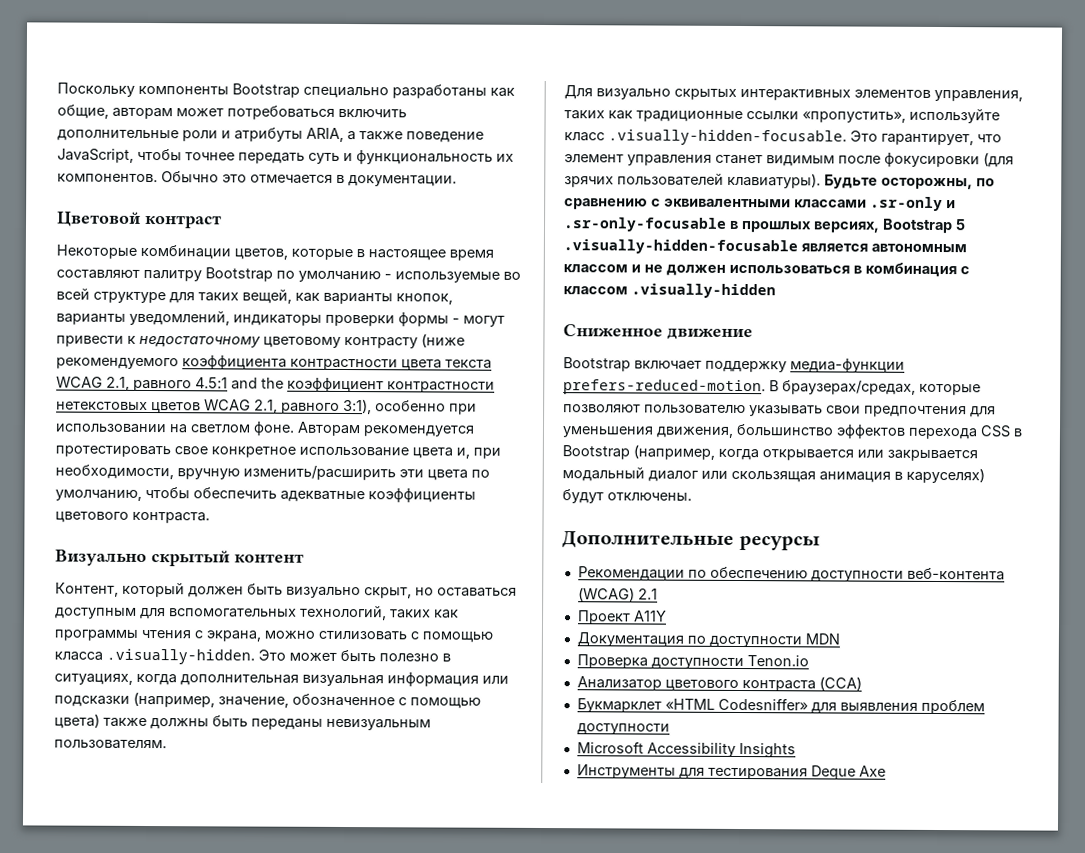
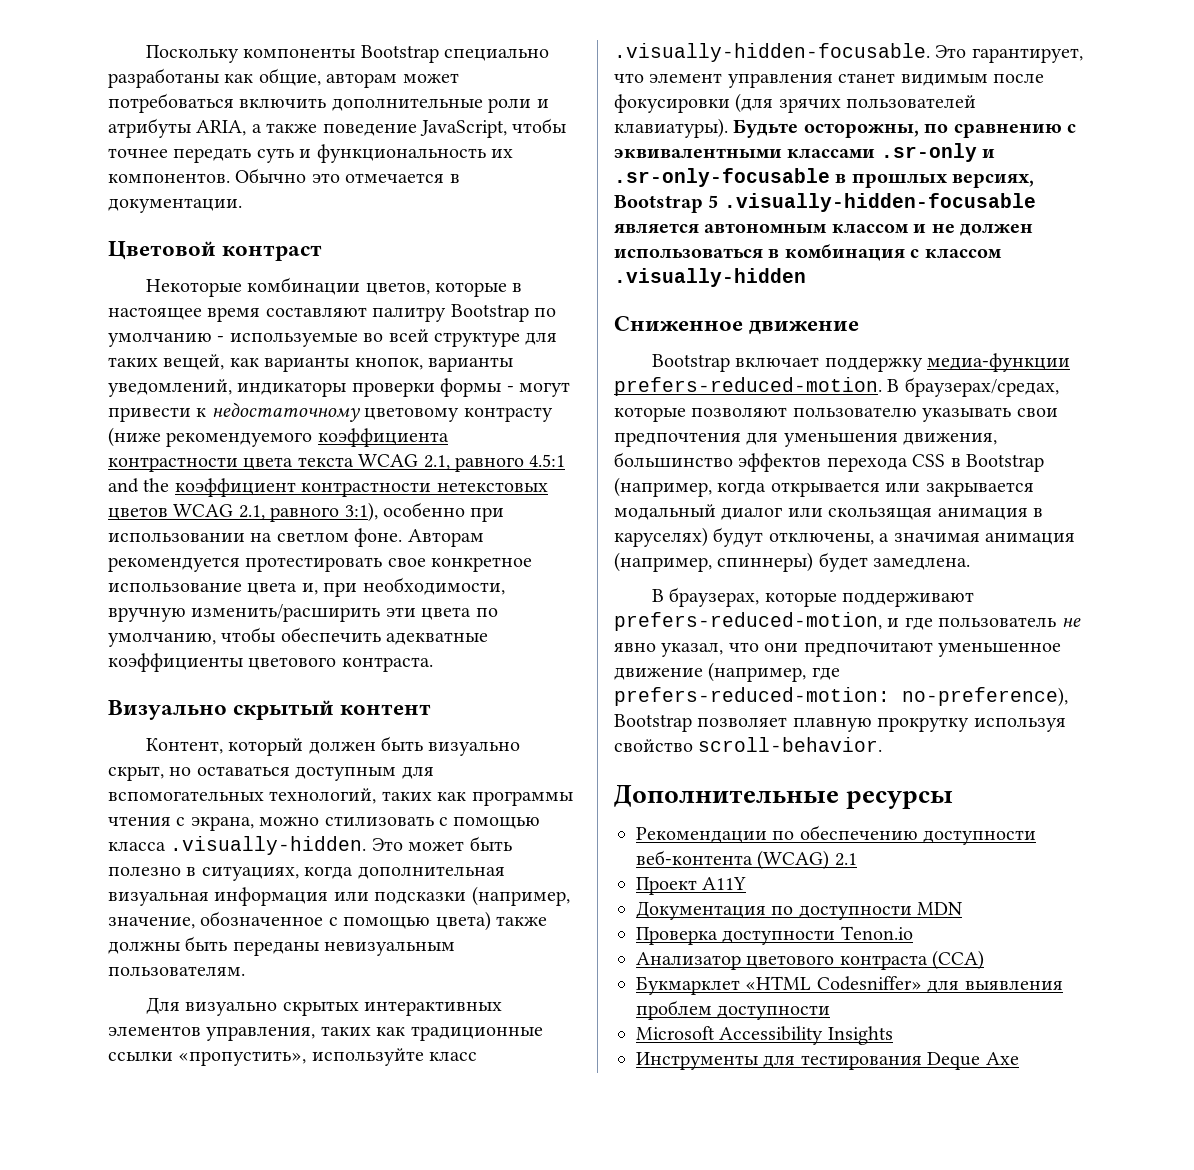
[607,492,692,501] отключены. -> [768,532,1075,545] [614,552,971,572] [651,587,974,607] [614,612,1081,631] [614,642,1061,657] [614,662,840,682] [614,687,1068,707] [614,714,1066,732] [614,737,883,752] отключены, а значимая анимация (например, спиннеры) будет замедлена. // В браузерах, которые поддерживают prefers-reduced-motion, и где пользователь не явно указал, что они предпочитают уменьшенное движение (например, где prefers-reduced-motion: no-preference), Bootstrap позволяет плавную прокрутку используя свойство scroll-behavior.

